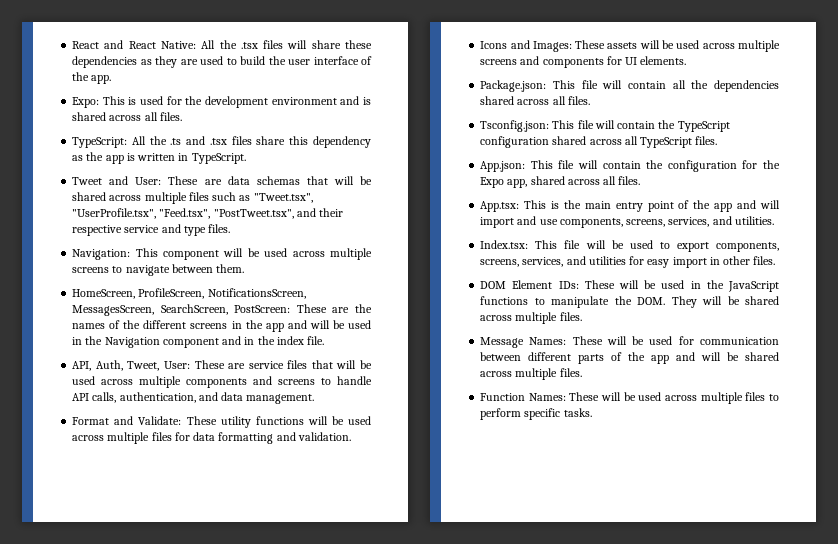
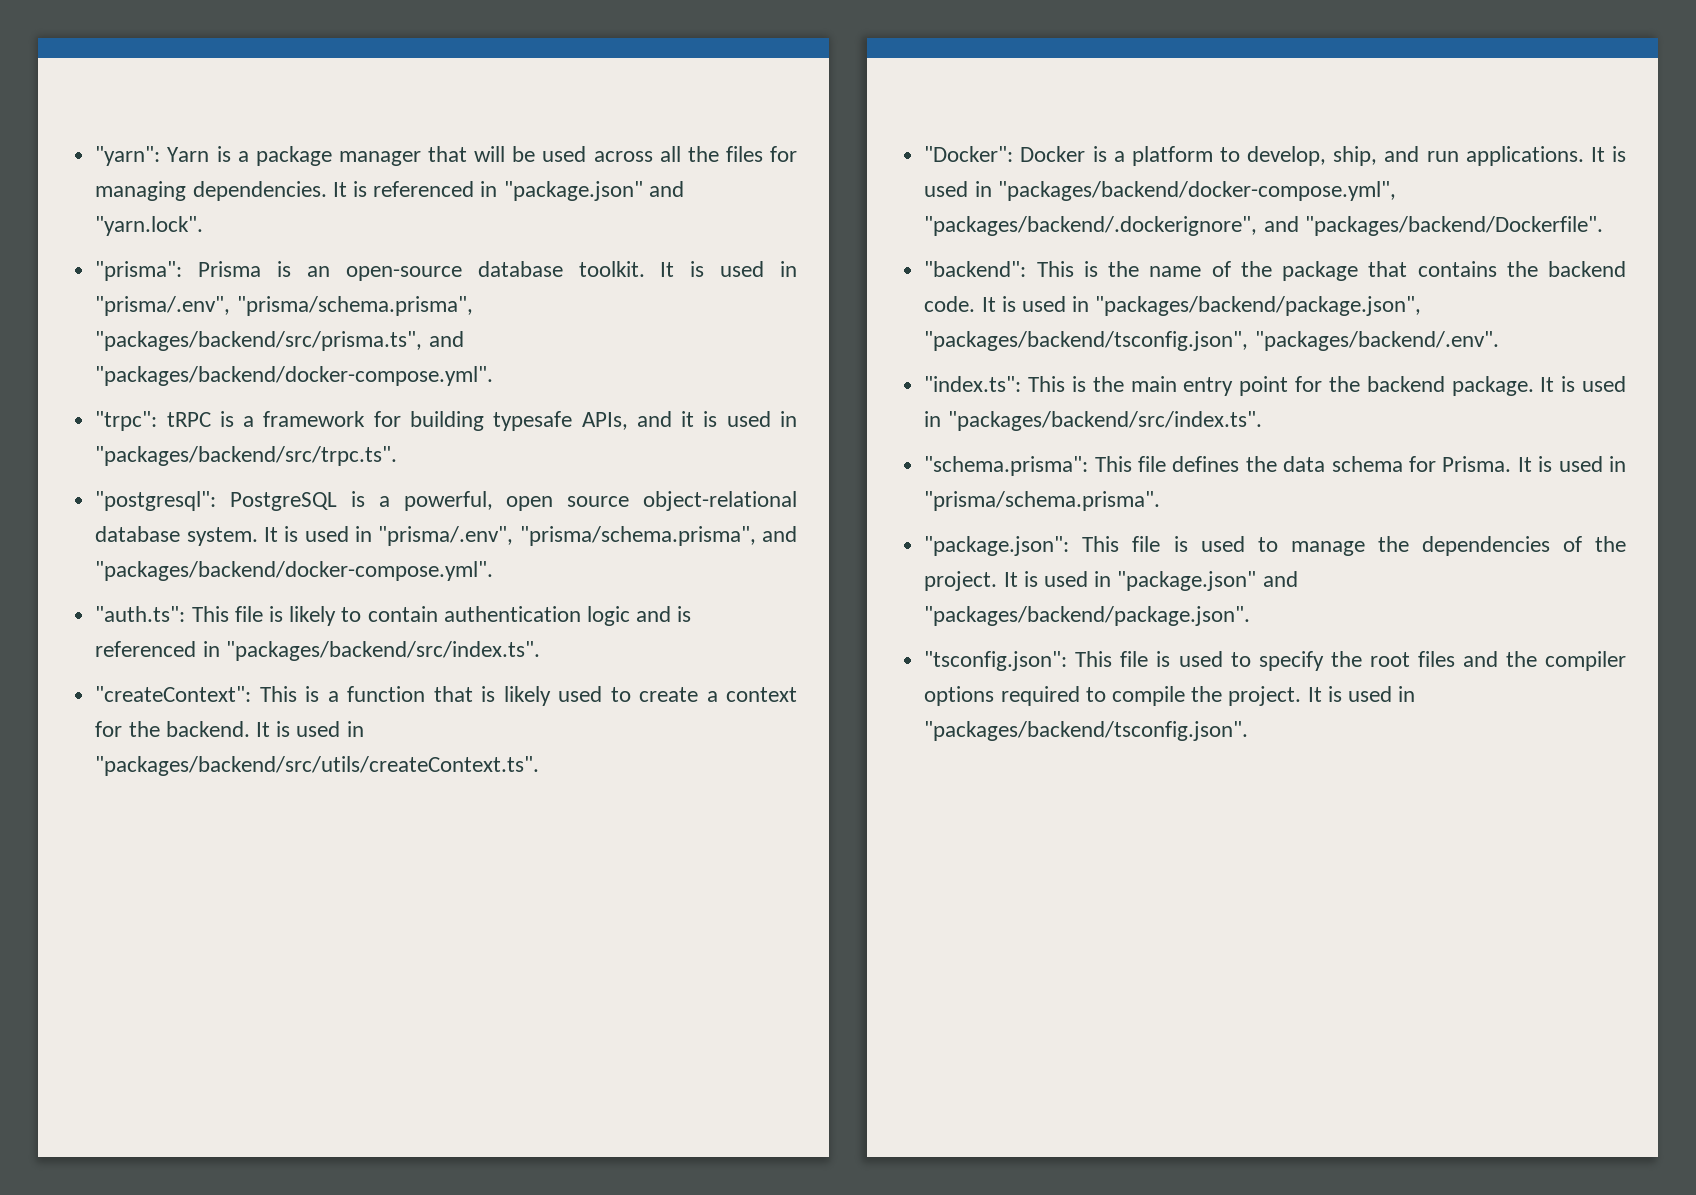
[72,40,372,49] [72,56,372,68] [72,72,112,84] [72,96,371,108] [72,112,182,121] [72,136,371,148] [72,152,246,164] [72,176,372,185] [72,192,313,204] [72,208,344,219] [72,224,231,236] [72,248,372,260] [72,264,245,276] [72,288,306,299] [72,304,372,316] [72,320,371,332] [72,336,325,348] [72,360,308,371] React and React Native: All the .tsx files will share these dependencies as they are used to build the user interface of the app. // Expo: This is used for the development environment and is shared across all files. // TypeScript: All the .ts and .tsx files share this dependency as the app is written in TypeScript. // Tweet and User: These are data schemas that will be shared across multiple files such as "Tweet.tsx", "UserProfile.tsx", "Feed.tsx", "PostTweet.tsx", and their respective service and type files. // Navigation: This component will be used across multiple screens to navigate between them. // HomeScreen, ProfileScreen, NotificationsScreen, MessagesScreen, SearchScreen, PostScreen: These are the names of the different screens in the app and will be used in the Navigation component and in the index file. // API, Auth, Tweet, User: These are service files -> [95,146,421,166] "yarn": Yarn is a package manager
[139,376,372,388] [72,392,315,404] [72,416,371,428] [72,432,351,444] [480,40,780,52] [480,56,687,68] [480,80,779,92] [480,96,590,105] [480,120,730,132] [480,136,718,148] [480,160,780,172] [480,176,641,188] [480,201,520,212] multiple components and screens to handle API calls, authentication, and data management. // Format and Validate: These utility functions will be used across multiple files for data formatting and validation. // Icons and Images: These assets will be used across multiple screens and components for UI elements. // Package.json: This file will contain all the dependencies shared across all files. // Tsconfig.json: This file will contain the TypeScript configuration shared across all TypeScript files. // App.json: This file will contain the configuration for the Expo app, shared across all files. // App.tsx: -> [659,146,798,162] [95,181,684,201] [95,216,204,236] [95,261,797,281] [95,296,473,316] [95,331,464,351] [95,366,494,386] [95,411,797,431] [95,446,398,466] [95,491,797,511] [95,526,797,546] [95,561,494,581] [95,606,692,626] [95,641,540,661] [95,686,798,706] [95,721,364,737] [95,756,540,776] [924,146,1626,166] [924,181,1396,201] [924,216,1603,236] [924,261,1626,281] [924,296,1422,316] [924,331,1499,351] [924,376,1022,392] all the files for managing dependencies. It is referenced in "package.json" and "yarn.lock". // "prisma": Prisma is an open-source database toolkit. It is used in "prisma/.env", "prisma/schema.prisma", "packages/backend/src/prisma.ts", and "packages/backend/docker-compose.yml". // "trpc": tRPC is a framework for building typesafe APIs, and it is used in "packages/backend/src/trpc.ts". // "postgresql": PostgreSQL is a powerful, open source object-relational database system. It is used in "prisma/.env", "prisma/schema.prisma", and "packages/backend/docker-compose.yml". // "auth.ts": This file is likely to contain authentication logic and is referenced in "packages/backend/src/index.ts". // "createContext": This is a function that is likely used to create a context for the backend. It is used in "packages/backend/src/utils/createContext.ts". // "Docker": Docker is a platform to develop, ship, and run applications. It is used in "packages/backend/docker-compose.yml", "packages/backend/.dockerignore", and "packages/backend/Dockerfile". // "backend": This is the name of the package that contains the backend code. It is used in "packages/backend/package.json", "packages/backend/tsconfig.json", "packages/backend/.env". // "index.ts":
[678,200,780,212] [480,216,774,228] [480,240,779,252] [480,256,776,268] [480,280,779,292] [480,296,779,308] [480,312,582,324] [480,336,779,348] [480,352,779,364] [480,368,582,380] [480,392,779,404] [480,408,592,420] of the app and will import and use components, screens, services, and utilities. // Index.tsx: This file will be used to export components, screens, services, and utilities for easy import in other files. // DOM Element IDs: These will be used in the JavaScript functions to manipulate the DOM. They will be shared across multiple files. // Message Names: These will be used for communication between different parts of the app and will be shared across multiple files. // Function Names: These will be used across multiple files to perform specific tasks. -> [1295,376,1626,396] [924,411,1262,431] [924,456,1626,476] [924,491,1161,511] [924,536,1626,556] [924,571,1298,591] [924,606,1251,626] [924,651,1627,671] [924,686,1416,706] [924,721,1249,741] for the backend package. It is used in "packages/backend/src/index.ts". // "schema.prisma": This file defines the data schema for Prisma. It is used in "prisma/schema.prisma". // "package.json": This file is used to manage the dependencies of the project. It is used in "package.json" and "packages/backend/package.json". // "tsconfig.json": This file is used to specify the root files and the compiler options required to compile the project. It is used in "packages/backend/tsconfig.json".

